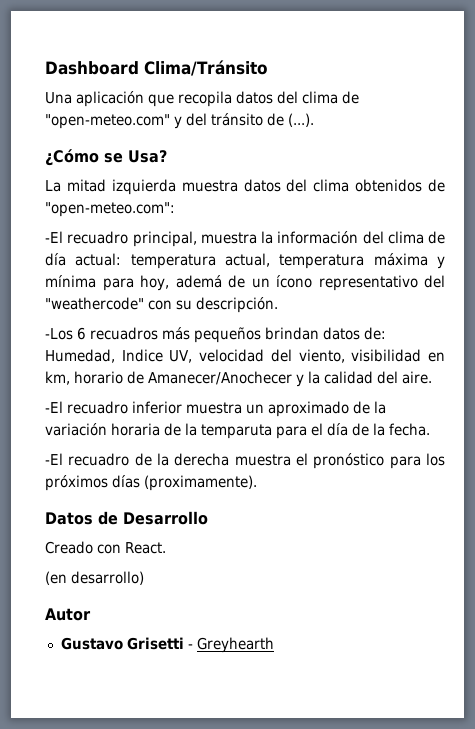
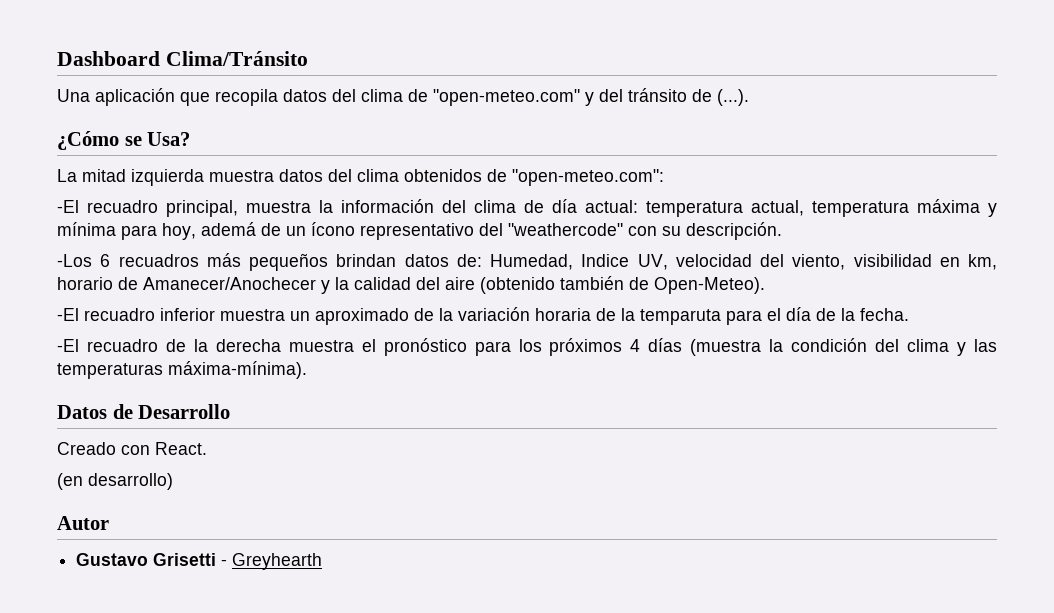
[402,371,432,384] aire. -> [445,276,765,294] aire (obtenido también de Open-Meteo).
[112,475,257,491] días (proximamente). -> [630,338,997,356] [57,361,307,379] 4 días (muestra la condición del clima y las temperaturas máxima-mínima).

